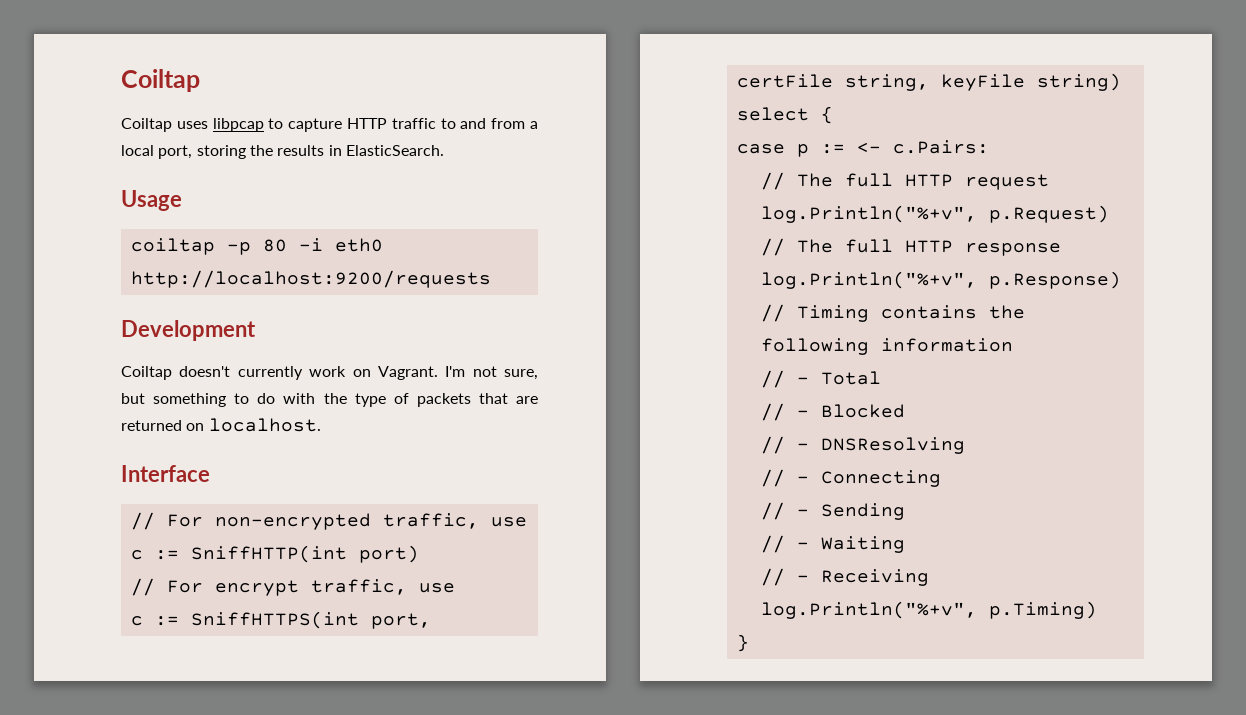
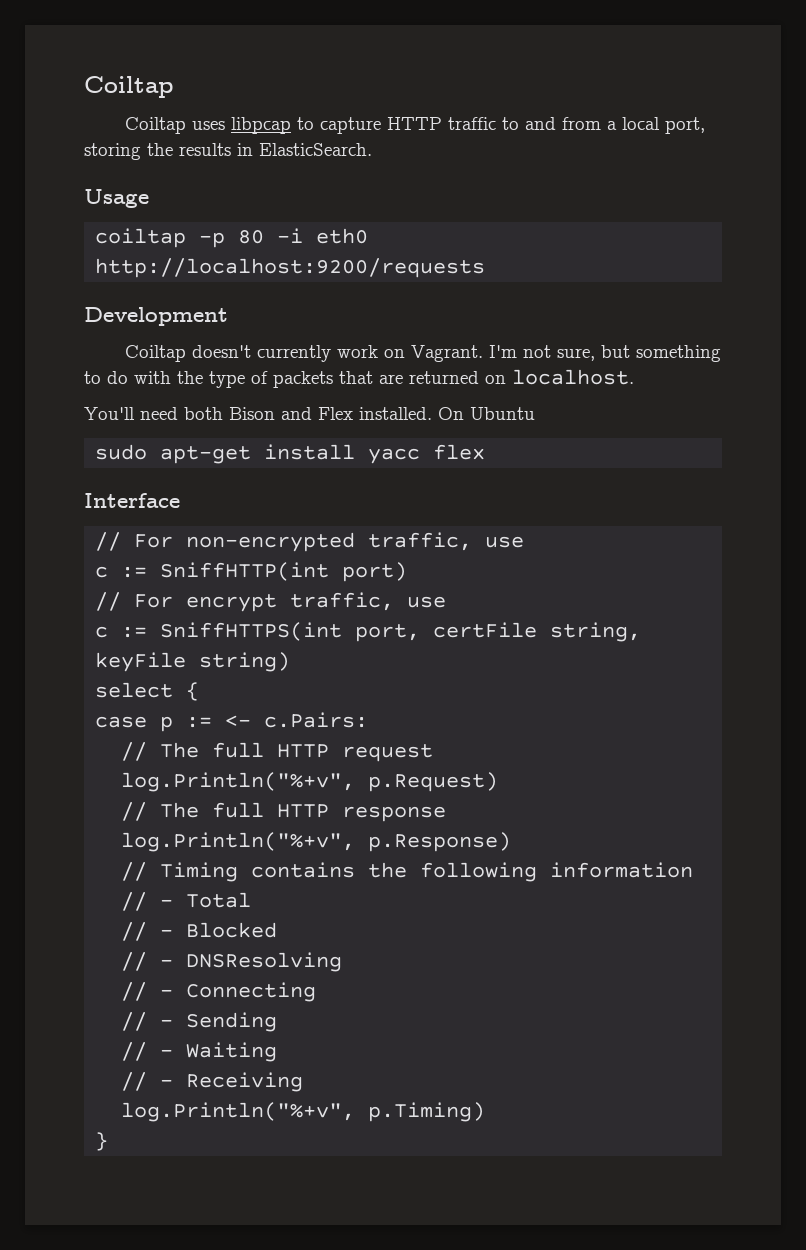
(321, 425) none -> [84,407,535,420] [95,444,486,464] // You'll need both Bison and Flex installed. On Ubuntu // sudo apt-get install yacc flex

